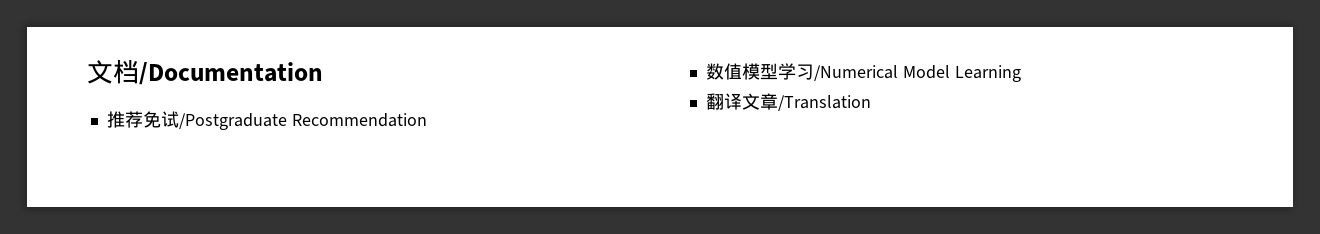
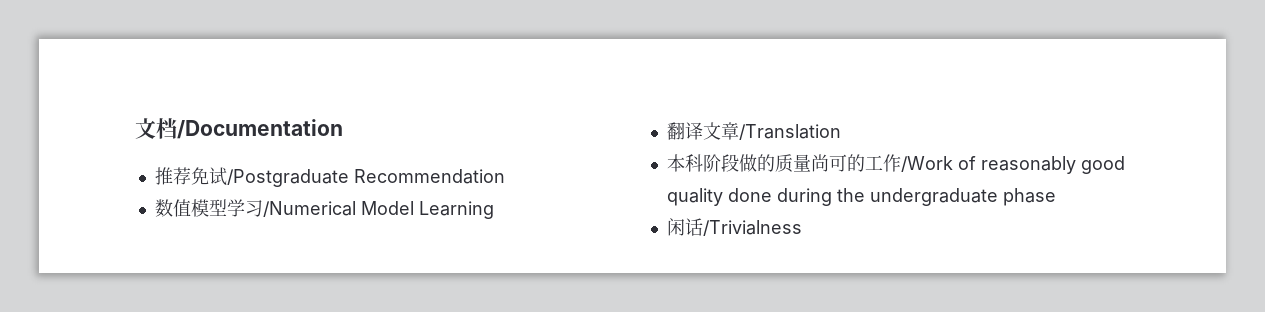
(871, 103) none -> [666,154,1125,174] [666,188,1056,206] [666,218,802,236] // 本科阶段做的质量尚可的工作/Work of reasonably good quality done during the undergraduate phase // 闲话/Trivialness

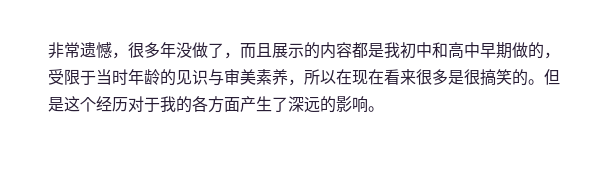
[135,118,343,139] [154,167,505,187] [154,199,494,219] [666,122,841,140] [666,154,1125,174] [666,188,1056,206] [666,218,802,236] 文档/Documentation // 推荐免试/Postgraduate Recommendation // 数值模型学习/Numerical Model Learning // 翻译文章/Translation // 本科阶段做的质量尚可的工作/Work of reasonably good quality done during the undergraduate phase // 闲话/Trivialness -> [48,42,560,59] [48,69,560,86] [48,96,384,113] 非常遗憾，很多年没做了，而且展示的内容都是我初中和高中早期做的，受限于当时年龄的见识与审美素养，所以在现在看来很多是很搞笑的。但是这个经历对于我的各方面产生了深远的影响。

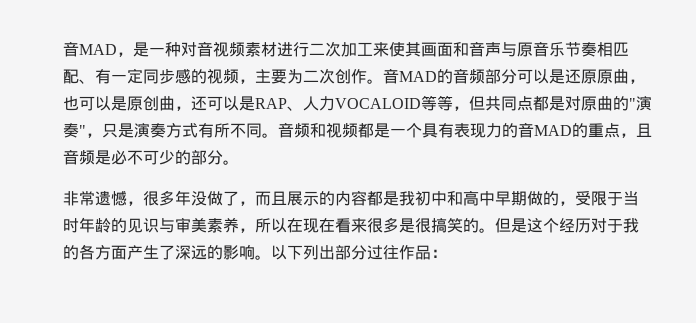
(48, 50) none -> [63,41,629,57] [63,68,645,84] [63,95,652,111] [63,122,652,138] [63,149,239,165] 音MAD，是一种对音视频素材进行二次加工来使其画面和音声与原音乐节奏相匹配、有一定同步感的视频，主要为二次创作。音MAD的音频部分可以是还原原曲，也可以是原创曲，还可以是RAP、人力VOCALOID等等，但共同点都是对原曲的"演奏"，只是演奏方式有所不同。音频和视频都是一个具有表现力的音MAD的重点，且音频是必不可少的部分。 //
(384, 109) none -> [271,245,447,260] 以下列出部分过往作品：

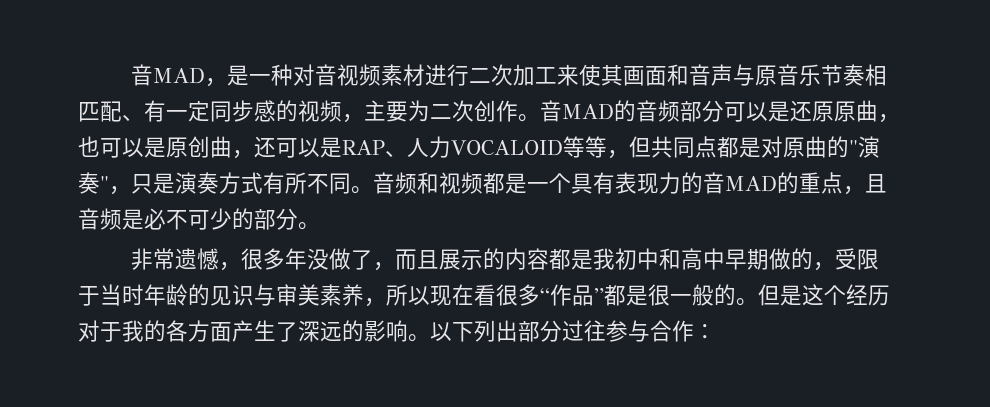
[287,217,463,233] 在现在看来很多是很搞笑 -> [430,284,714,306] 现在看很多“作品”都是很一般
[399,245,431,260] 作品 -> [606,320,694,342] 参与合作

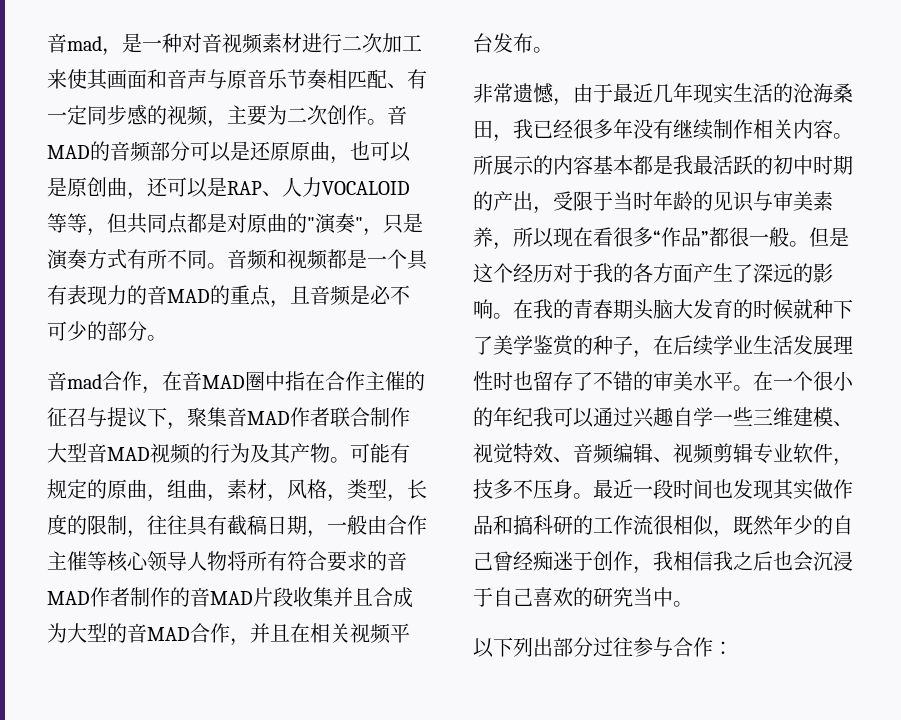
[130,64,205,86] 音MAD -> [47,33,102,53] 音mad
[130,248,813,271] 非常遗憾，很多年没做了，而且展示的内容都是我初中和高中早期做的 -> [47,371,425,394] [47,407,410,430] [47,443,410,464] [47,479,427,502] [47,514,427,538] [47,551,407,572] [47,587,413,608] [47,623,410,646] [473,33,553,53] [473,83,853,106] [473,119,853,142] [473,155,853,175] [473,191,533,211] 音mad合作，在音MAD圈中指在合作主催的征召与提议下，聚集音MAD作者联合制作大型音MAD视频的行为及其产物。可能有规定的原曲，组曲，素材，风格，类型，长度的限制，往往具有截稿日期，一般由合作主催等核心领导人物将所有符合要求的音MAD作者制作的音MAD片段收集并且合成为大型的音MAD合作，并且在相关视频平台发布。 // 非常遗憾，由于最近几年现实生活的沧海桑田，我已经很多年没有继续制作相关内容。所展示的内容基本都是我最活跃的初中时期的产出
[626,284,736,306] 是很一般的 -> [729,227,789,247] 很一般
(430, 338) none -> [513,299,853,320] [473,335,853,358] [473,371,854,391] [473,407,853,428] [473,443,853,466] [473,479,853,500] [473,515,853,538] [473,551,853,574] [473,587,693,607] 在我的青春期头脑大发育的时候就种下了美学鉴赏的种子，在后续学业生活发展理性时也留存了不错的审美水平。在一个很小的年纪我可以通过兴趣自学一些三维建模、视觉特效、音频编辑、视频剪辑专业软件，技多不压身。最近一段时间也发现其实做作品和搞科研的工作流很相似，既然年少的自己曾经痴迷于创作，我相信我之后也会沉浸于自己喜欢的研究当中。 //

